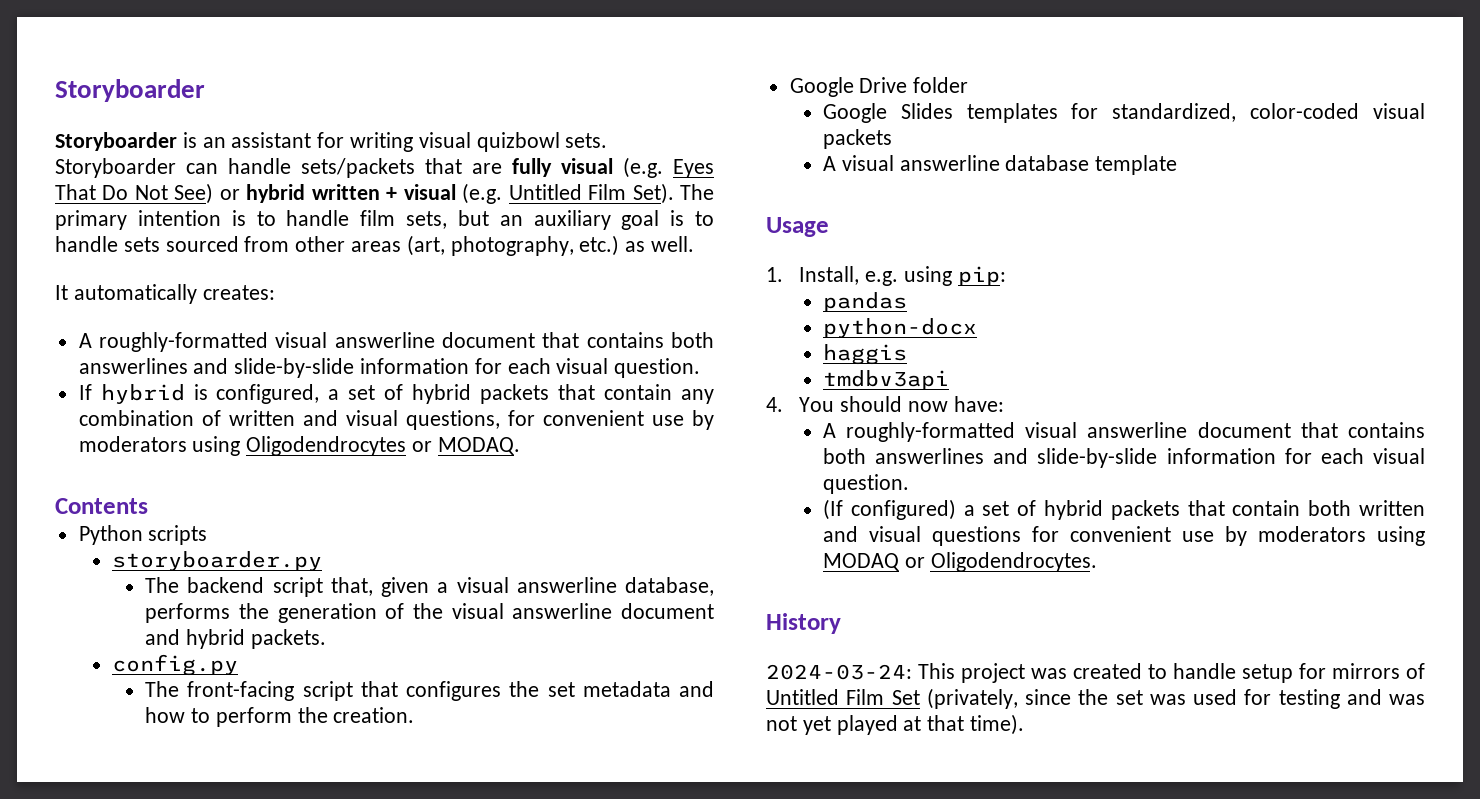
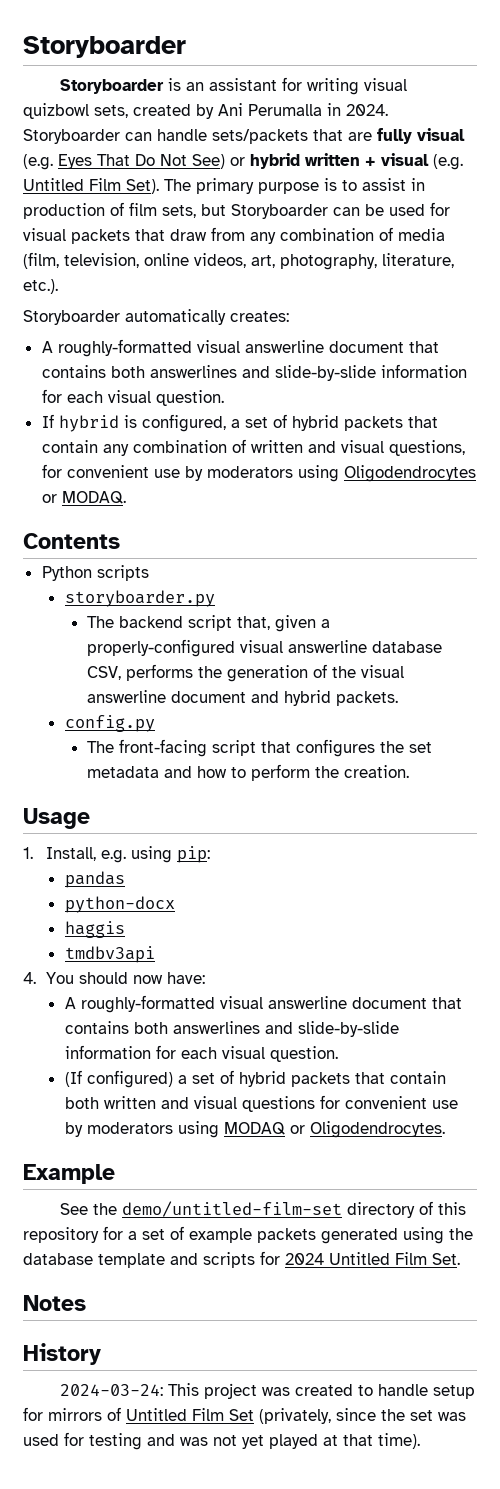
[565,133,608,148] sets. -> [94,103,388,119] sets, created by Ani Perumalla in 2024.
[137,210,715,230] [55,235,695,256] [55,285,68,300] intention is to handle film sets, but an auxiliary goal is to handle sets sourced from other areas (art, photography, etc.) as well. // It -> [258,178,425,194] [23,202,450,219] [23,227,445,244] [23,252,454,270] [23,279,58,294] [23,310,120,325] purpose is to assist in production of film sets, but Storyboarder can be used for visual packets that draw from any combination of media (film, television, online videos, art, photography, literature, etc.). // Storyboarder
[456,577,714,596] visual answerline database, -> [87,639,443,657] [87,666,122,680] properly-configured visual answerline database CSV,
[789,77,969,97] [822,103,1425,123] [822,129,892,149] [822,155,1178,175] // Google Drive folder // Google Slides templates for standardized, color-coded visual packets // A visual answerline database template -> (410, 771) none
(1097, 562) none -> [23,1164,115,1184] [60,1201,467,1218] [23,1226,473,1244] [23,1251,460,1268] [23,1295,86,1311] // Example // See the demo/untitled-film-set directory of this repository for a set of example packets generated using the database template and scripts for 2024 Untitled Film Set. // Notes

